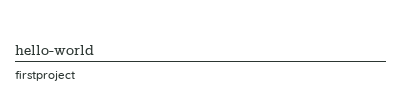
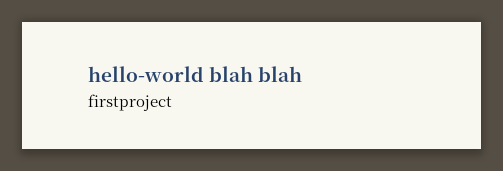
(94, 50) none -> [209,66,303,82] blah blah

